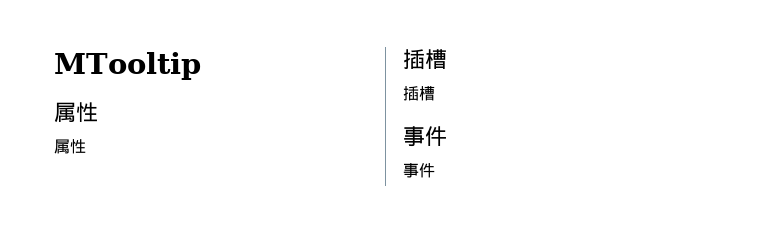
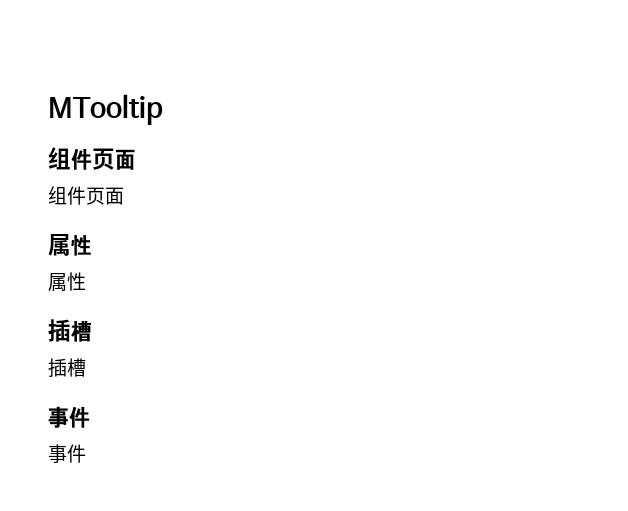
(201, 66) none -> [48,147,136,170] [48,186,124,205] // 组件页面 // 组件页面

